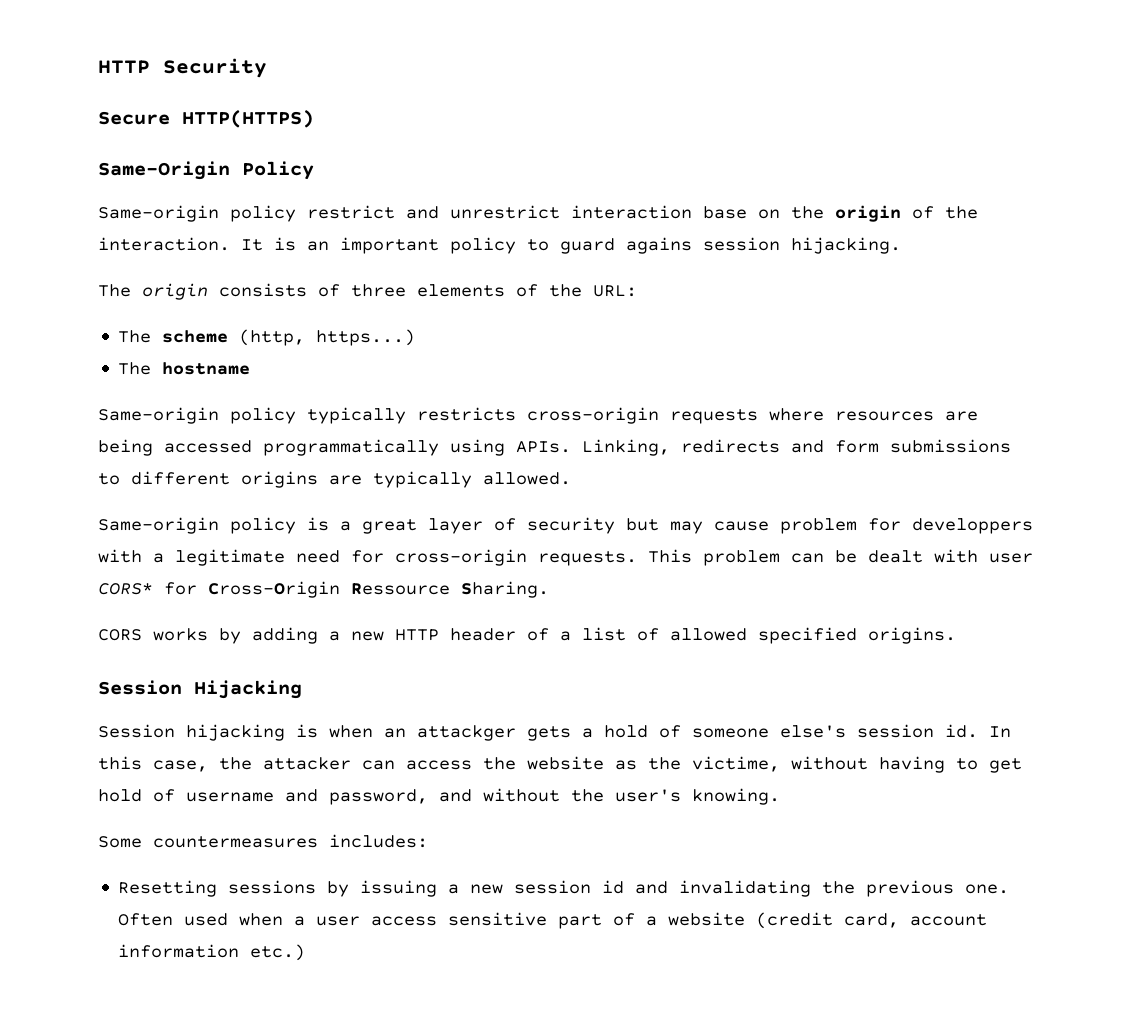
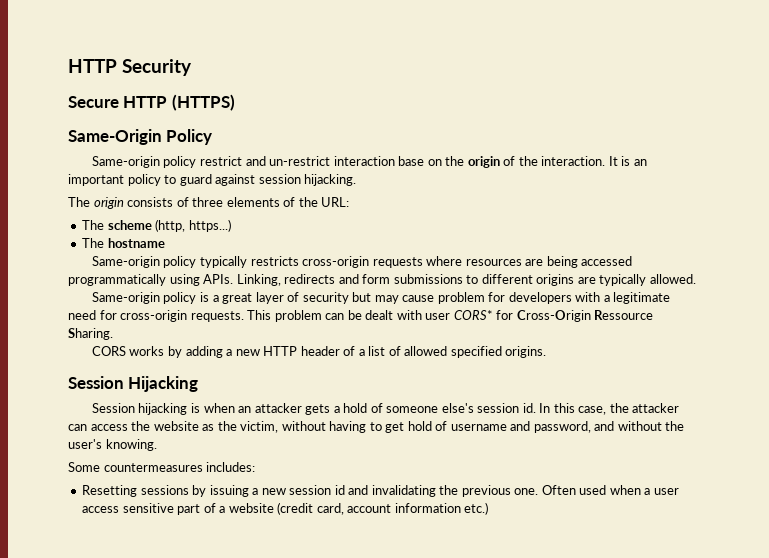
[182,110,314,128] HTTP(HTTPS) -> [123,94,235,111] HTTP (HTTPS)
[450,205,560,219] unrestrict -> [269,156,331,166] un-restrict
[626,237,692,254] agains -> [215,174,256,186] against
[912,518,1033,534] developpers -> [508,292,572,304] developers
[417,725,516,741] attackger -> [254,403,302,413] attacker
[692,756,780,772] victime, -> [240,421,279,433] victim,

